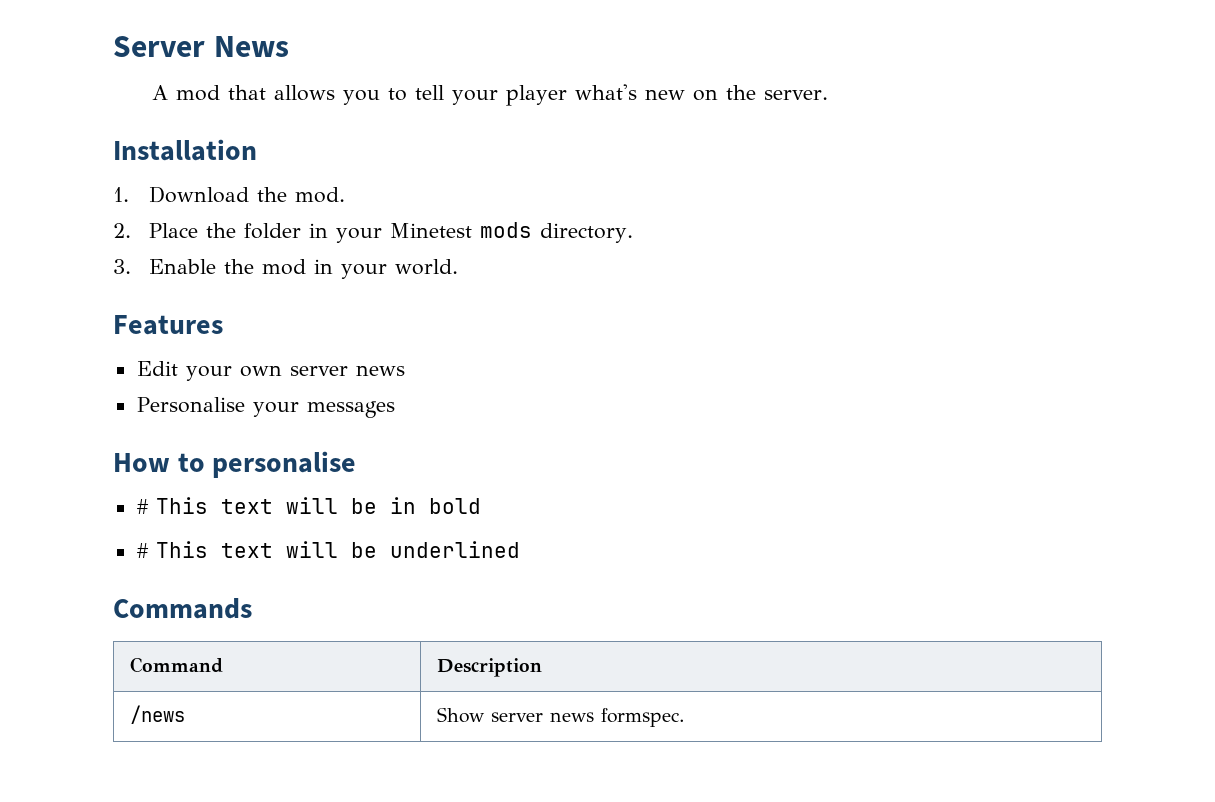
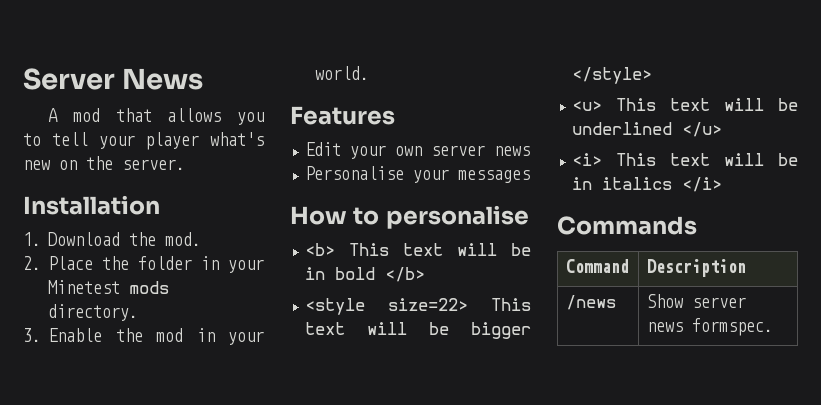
[136,499,149,514] # -> [305,243,336,256] <b>
[136,543,149,558] // # -> [385,267,426,282] [305,298,531,315] [305,322,531,339] [572,67,653,84] [572,101,603,111] </b> // <style size=22> This text will be bigger </style> // <u>
(520, 549) none -> [682,122,723,137] [572,153,798,166] [572,177,723,192] </u> // <i> This text will be in italics </i>

